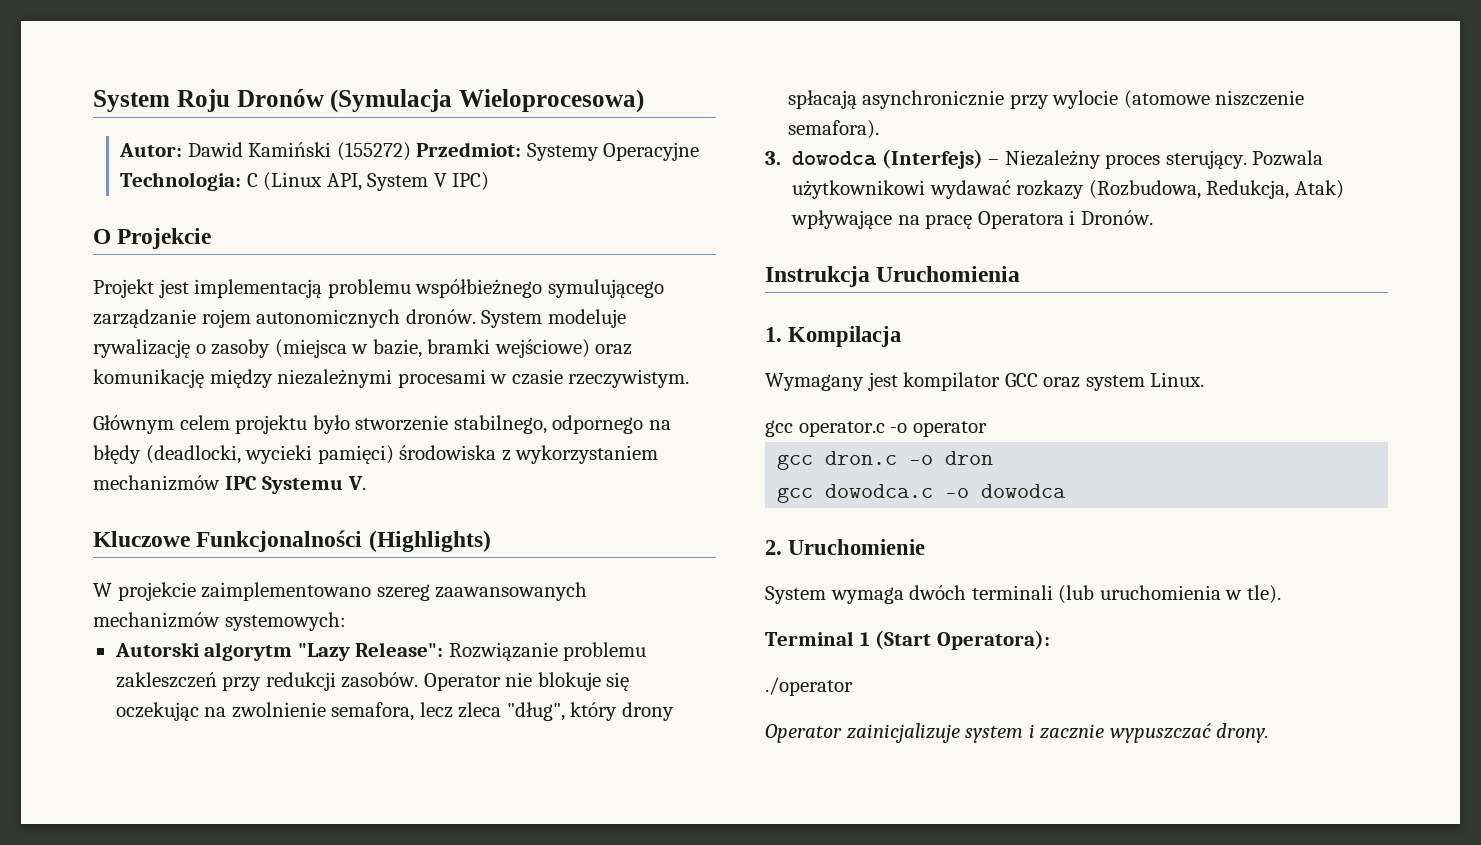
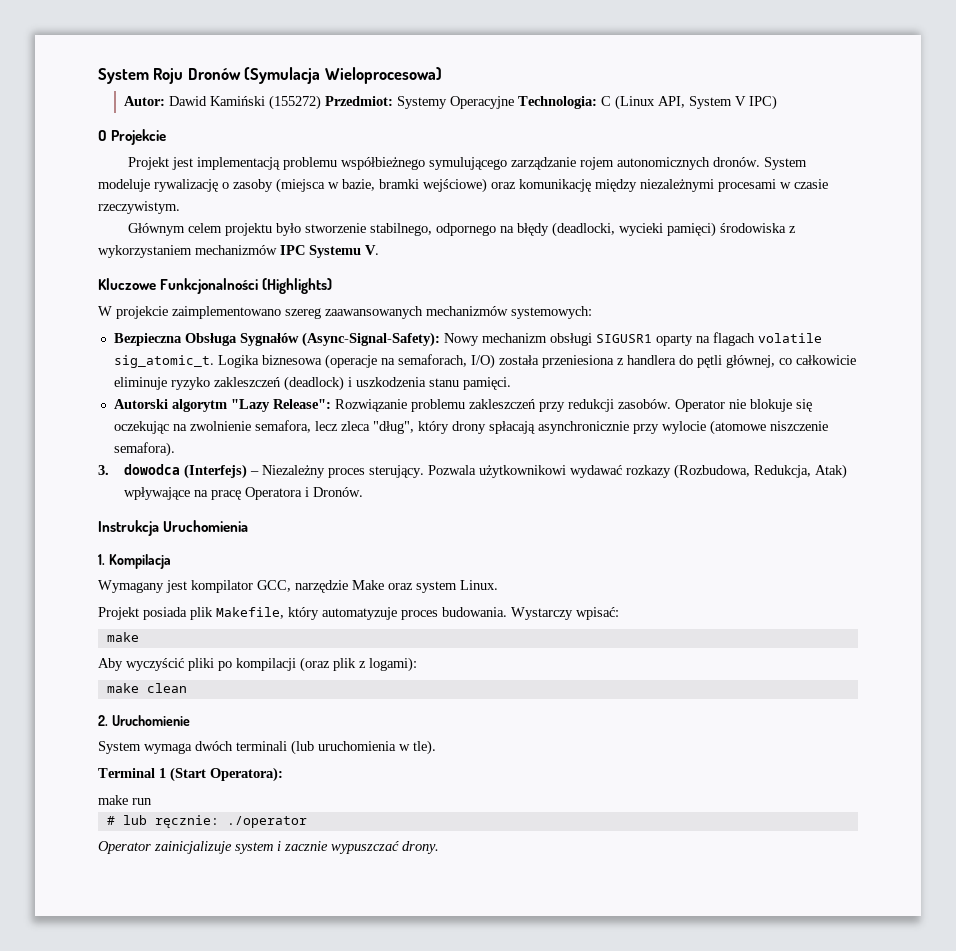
(346, 621) none -> [113,332,822,347] [113,354,856,369] [113,376,511,391] // Bezpieczna Obsługa Sygnałów (Async-Signal-Safety): Nowy mechanizm obsługi SIGUSR1 oparty na flagach volatile sig_atomic_t. Logika biznesowa (operacje na semaforach, I/O) została przeniesiona z handlera do pętli głównej, co całkowicie eliminuje ryzyko zakleszczeń (deadlock) i uszkodzenia stanu pamięci.
[1004,373,1038,387] GCC -> [257,580,384,593] GCC, narzędzie Make
[765,420,987,437] [777,451,994,470] [777,484,1067,503] gcc operator.c -o operator // gcc dron.c -o dron // gcc dowodca.c -o dowodca -> [98,607,619,620] [106,632,139,642] [98,657,417,672] [106,683,187,693] Projekt posiada plik Makefile, który automatyzuje proces budowania. Wystarczy wpisać: // make // Aby wyczyścić pliki po kompilacji (oraz plik z logami): // make clean
(1050, 640) none -> [98,795,152,805] [106,815,219,828] make run // # lub ręcznie:

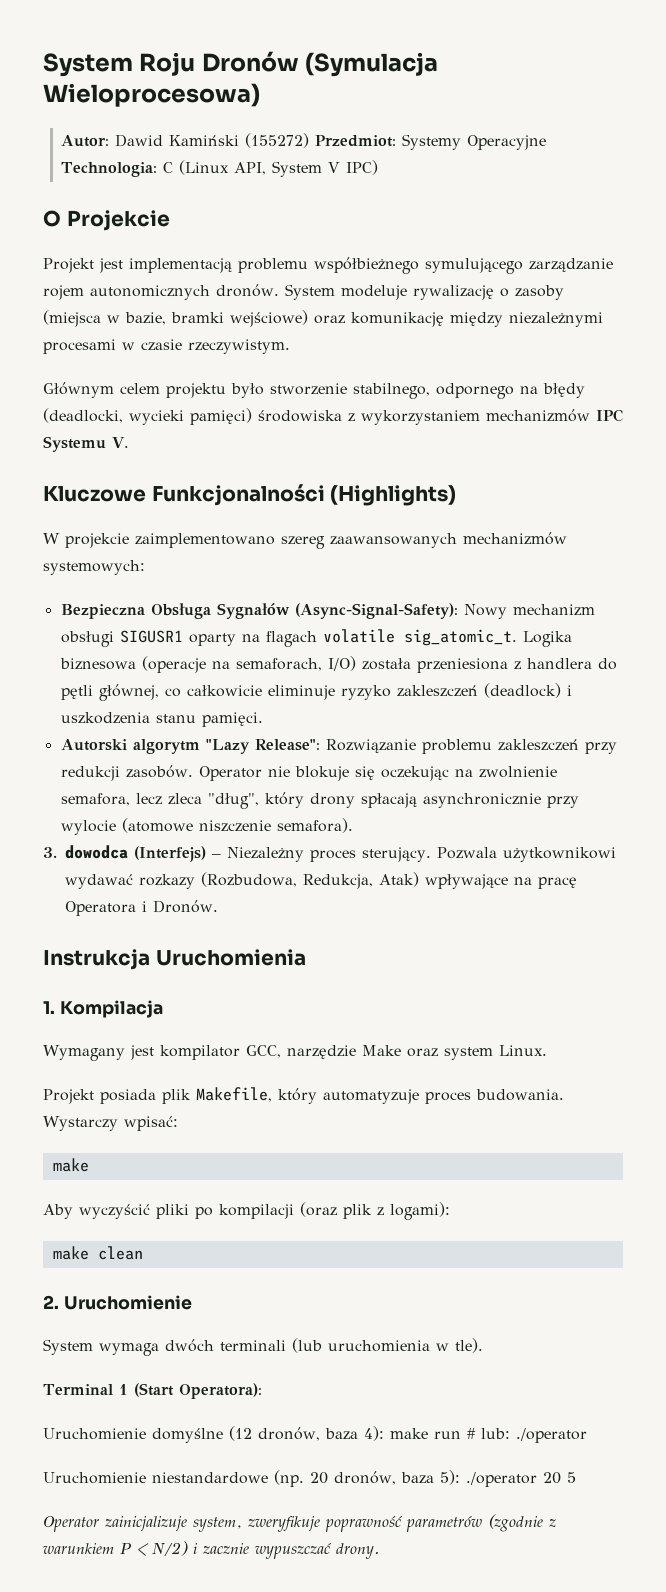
[98,795,152,805] [106,815,307,828] make run // # lub ręcznie: ./operator -> [43,1426,587,1443] [43,1470,576,1487] Uruchomienie domyślne (12 dronów, baza 4): make run # lub: ./operator // Uruchomienie niestandardowe (np. 20 dronów, baza 5): ./operator 20 5
[235,842,273,854] system -> [193,1514,556,1532] [43,1541,188,1556] system, zweryfikuje poprawność parametrów (zgodnie z warunkiem P < N/2)

